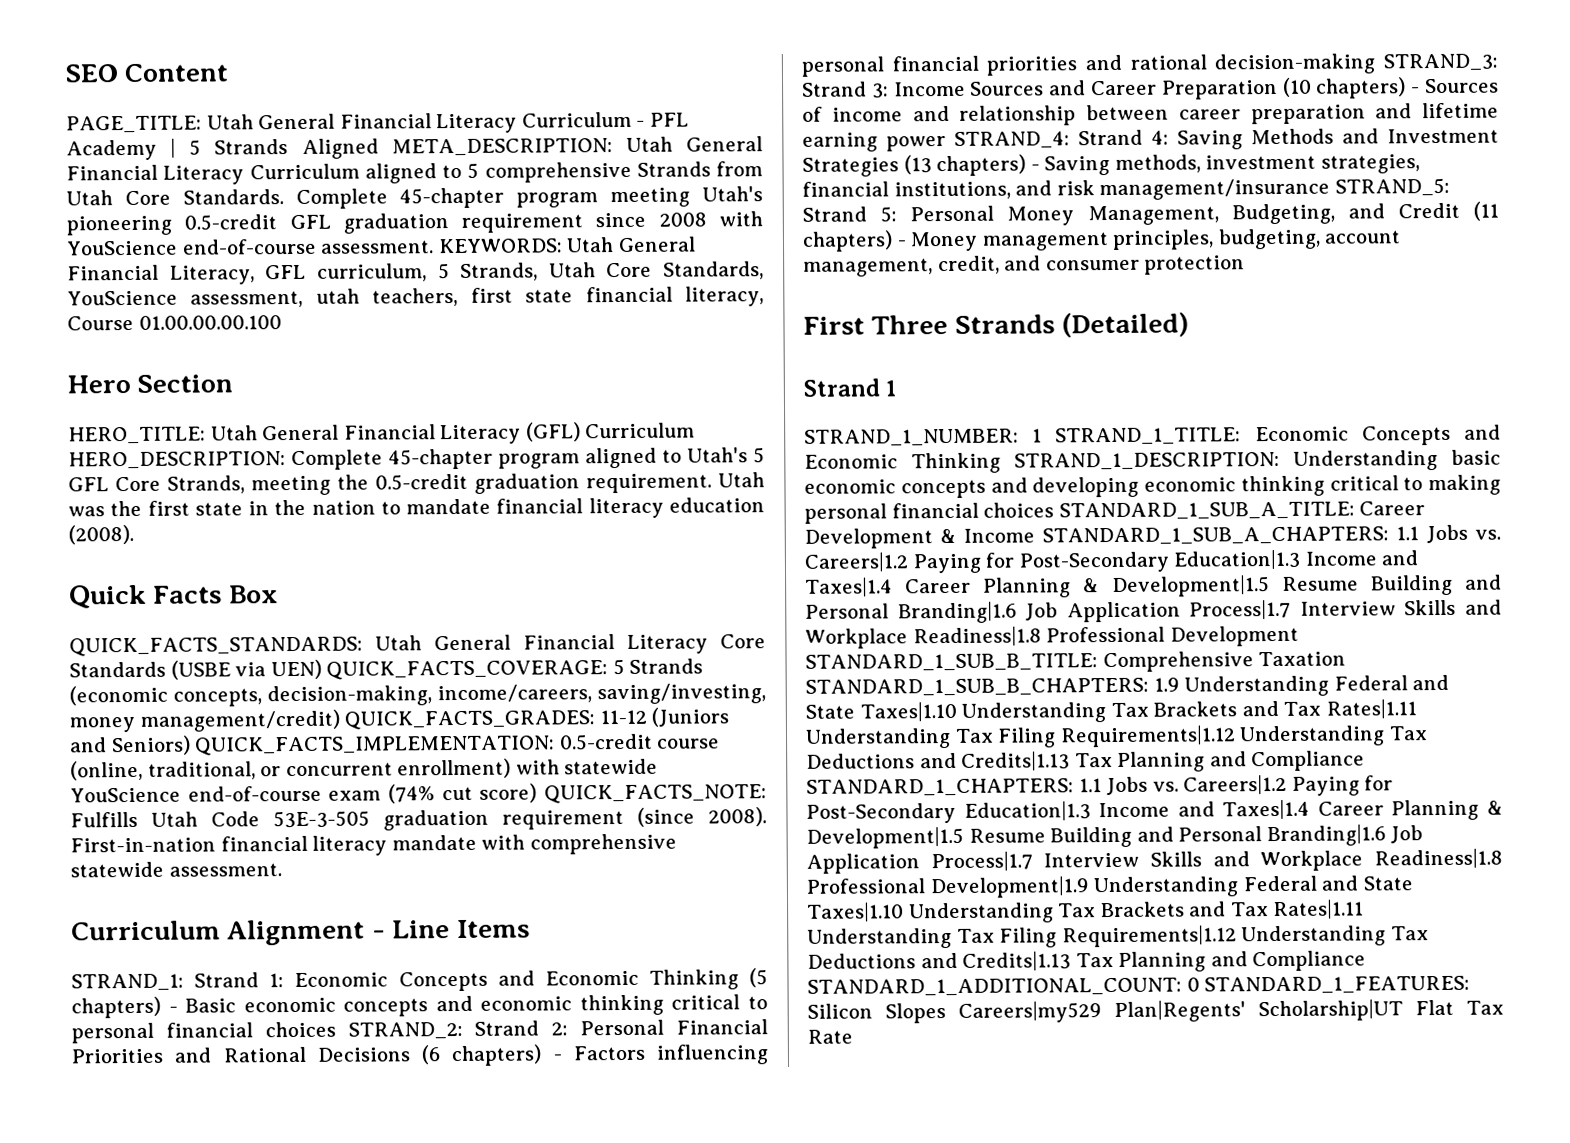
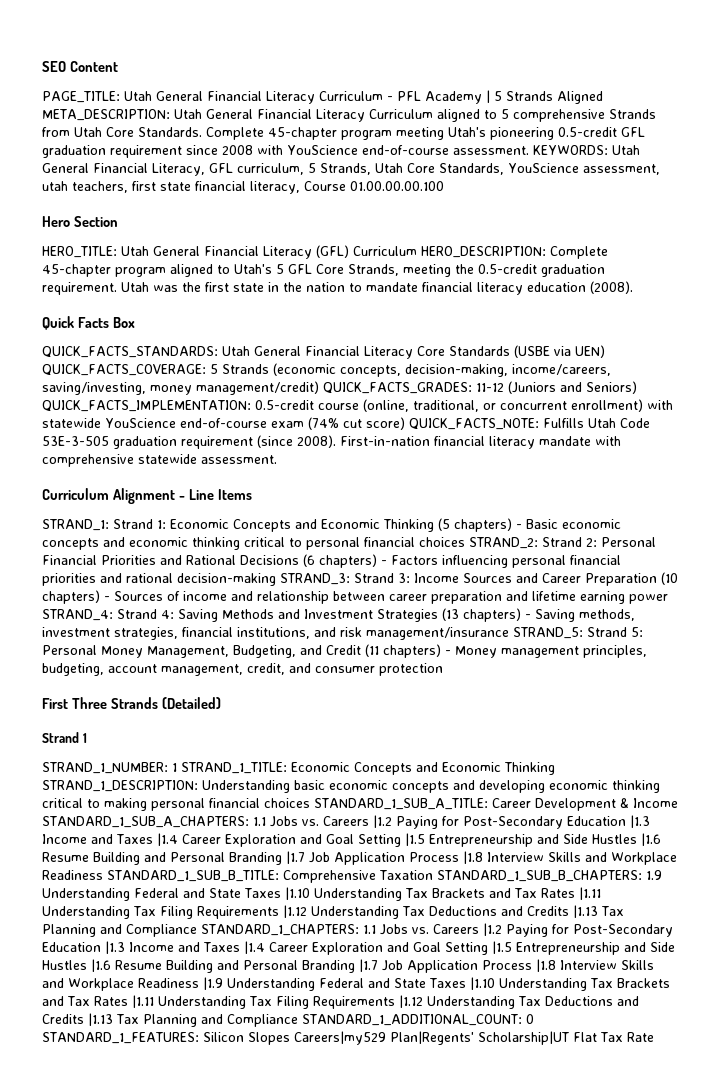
[804,549,1419,574] [805,574,1502,598] [805,599,1502,624] [805,625,1299,649] Careers|1.2 Paying for Post-Secondary Education|1.3 Income and Taxes|1.4 Career Planning & Development|1.5 Resume Building and Personal Branding|1.6 Job Application Process|1.7 Interview Skills and Workplace Readiness|1.8 Professional Development -> [323,815,650,829] [42,833,661,847] [42,851,677,865] [42,870,103,880] Careers |1.2 Paying for Post-Secondary Education |1.3 Income and Taxes |1.4 Career Exploration and Goal Setting |1.5 Entrepreneurship and Side Hustles |1.6 Resume Building and Personal Branding |1.7 Job Application Process |1.8 Interview Skills and Workplace Readiness
[859,699,1417,723] [805,725,1428,749] [806,751,1071,771] Taxes|1.10 Understanding Tax Brackets and Tax Rates|1.11 Understanding Tax Filing Requirements|1.12 Understanding Tax Deductions and Credits|1.13 -> [244,887,601,901] [42,905,598,919] Taxes |1.10 Understanding Tax Brackets and Tax Rates |1.11 Understanding Tax Filing Requirements |1.12 Understanding Tax Deductions and Credits |1.13
[1183,774,1394,796] [806,799,1503,824] [806,824,1424,849] [806,848,1503,874] [806,875,1413,899] [807,899,1365,924] [807,925,1429,949] [807,951,1072,971] Careers|1.2 Paying for Post-Secondary Education|1.3 Income and Taxes|1.4 Career Planning & Development|1.5 Resume Building and Personal Branding|1.6 Job Application Process|1.7 Interview Skills and Workplace Readiness|1.8 Professional Development|1.9 Understanding Federal and State Taxes|1.10 Understanding Tax Brackets and Tax Rates|1.11 Understanding Tax Filing Requirements|1.12 Understanding Tax Deductions and Credits|1.13 -> [433,923,673,937] [42,941,675,955] [42,959,654,973] [42,977,670,991] [42,995,639,1009] [42,1013,113,1026] Careers |1.2 Paying for Post-Secondary Education |1.3 Income and Taxes |1.4 Career Exploration and Goal Setting |1.5 Entrepreneurship and Side Hustles |1.6 Resume Building and Personal Branding |1.7 Job Application Process |1.8 Interview Skills and Workplace Readiness |1.9 Understanding Federal and State Taxes |1.10 Understanding Tax Brackets and Tax Rates |1.11 Understanding Tax Filing Requirements |1.12 Understanding Tax Deductions and Credits |1.13

